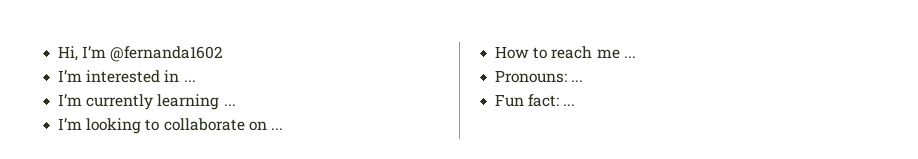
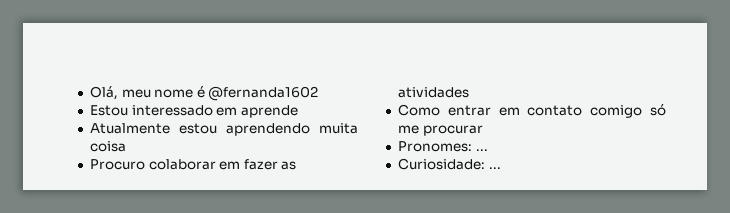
[58,46,224,62] [58,70,196,83] [58,94,236,110] [58,118,283,134] [495,46,636,59] [495,70,584,83] [495,94,560,107] Hi, I’m @fernanda1602 // I’m interested in ... // I’m currently learning ... // I’m looking to collaborate on ... // How to reach me ... // Pronouns: ... // Fun fact: -> [89,86,319,101] [89,105,298,118] [89,123,358,136] [89,141,126,152] [89,159,297,170] [397,87,469,98] [397,104,666,118] [397,125,483,136] [397,141,488,152] [397,158,485,170] Olá, meu nome é @fernanda1602 // Estou interessado em aprende // Atualmente estou aprendendo muita coisa // Procuro colaborar em fazer as atividades // Como entrar em contato comigo só me procurar // Pronomes: ... // Curiosidade:

